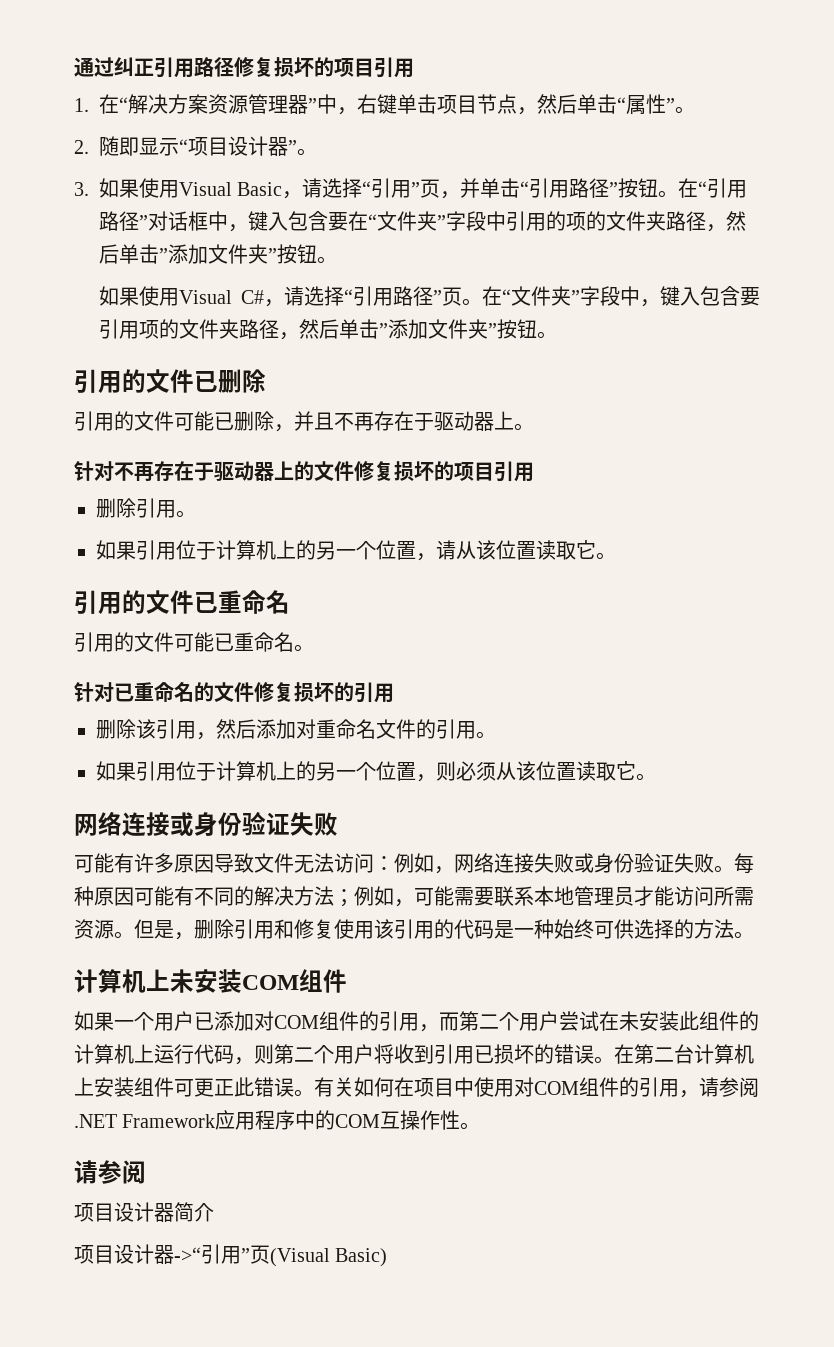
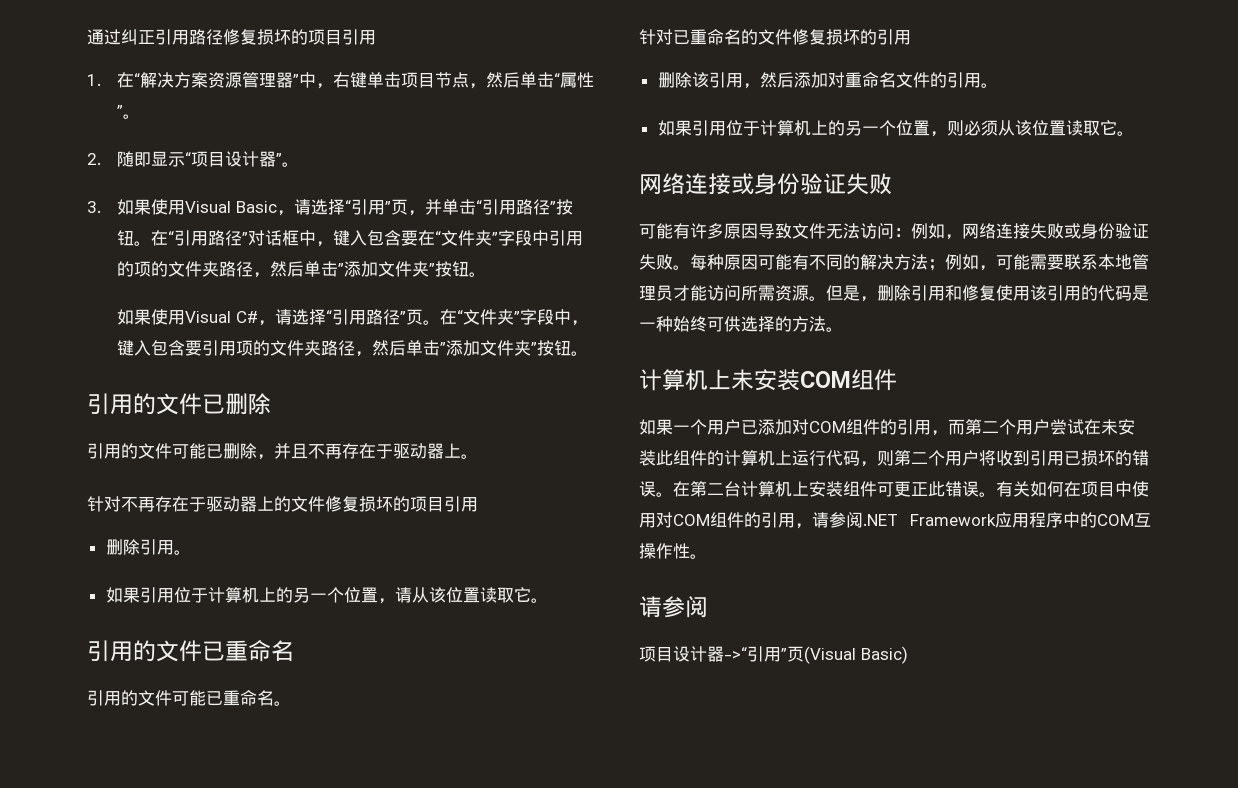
[74,1202,214,1222] // 项目设计器简介 -> (708, 607) none

